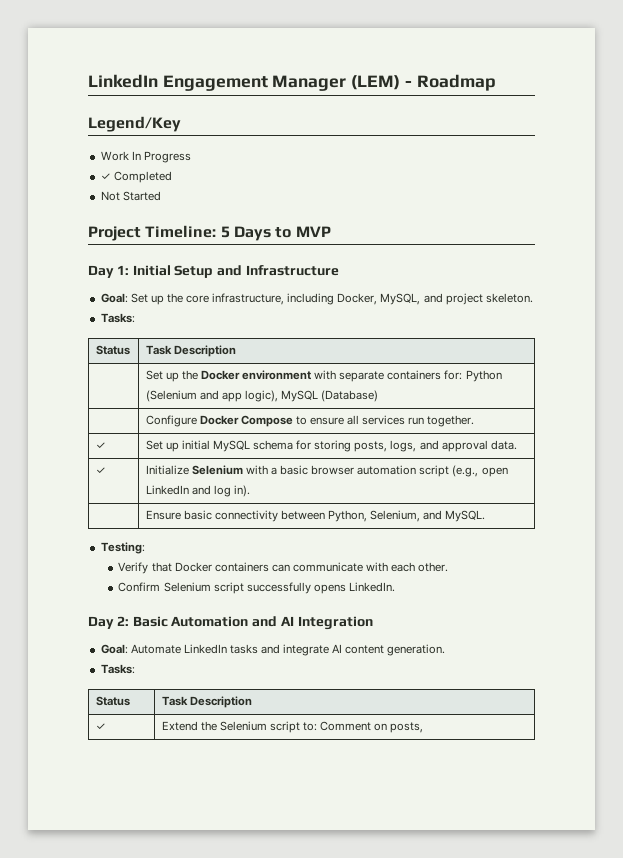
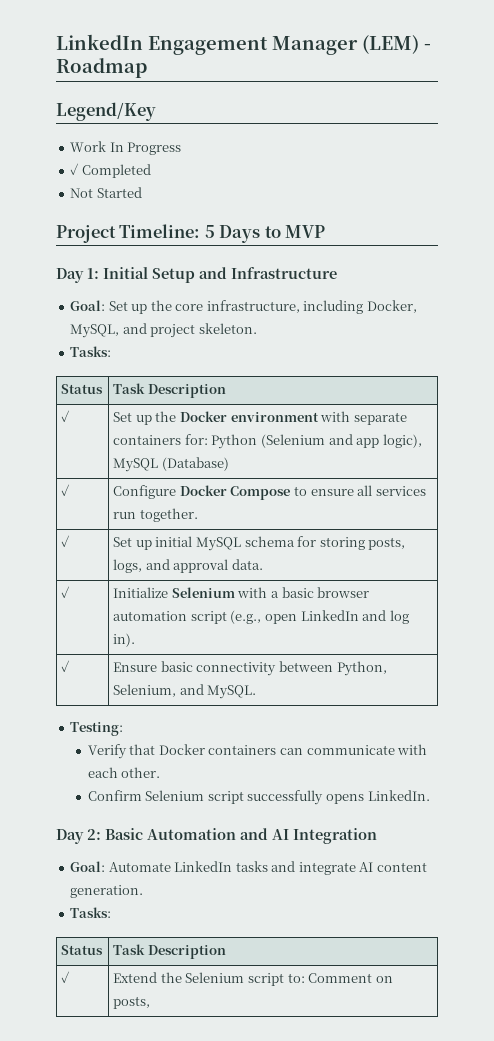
(236, 351) none -> [61,410,71,422] ✓
(379, 396) none -> [61,484,71,496] ✓
(250, 491) none -> [61,660,71,672] ✓

